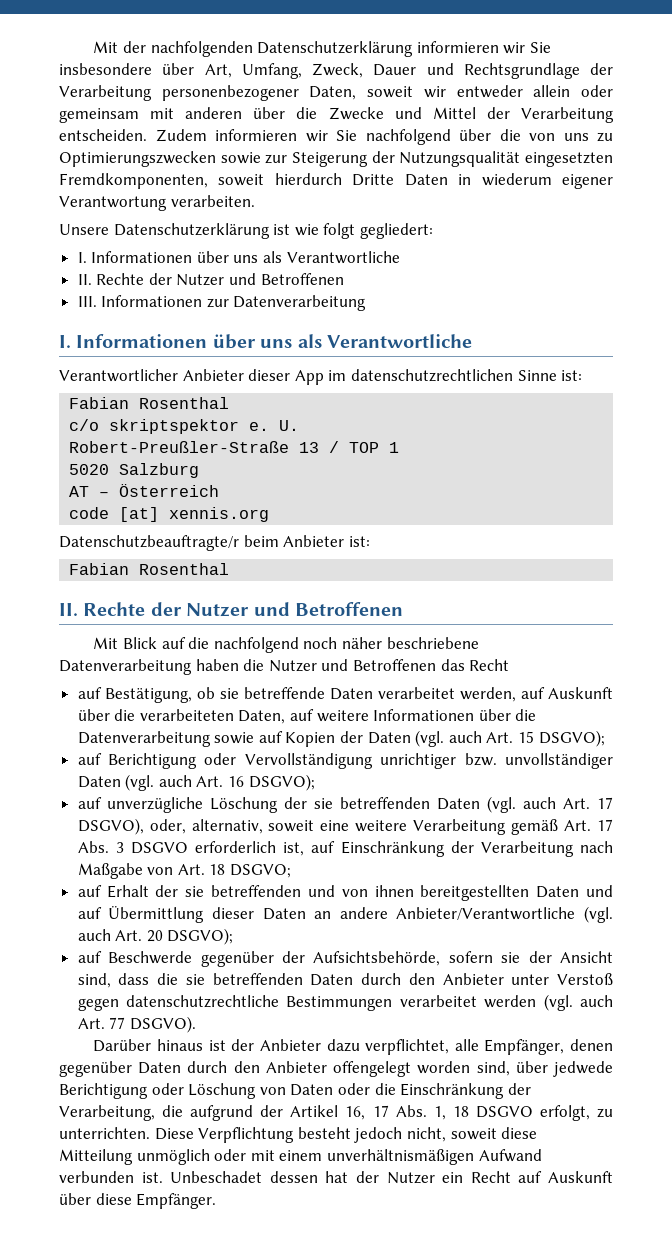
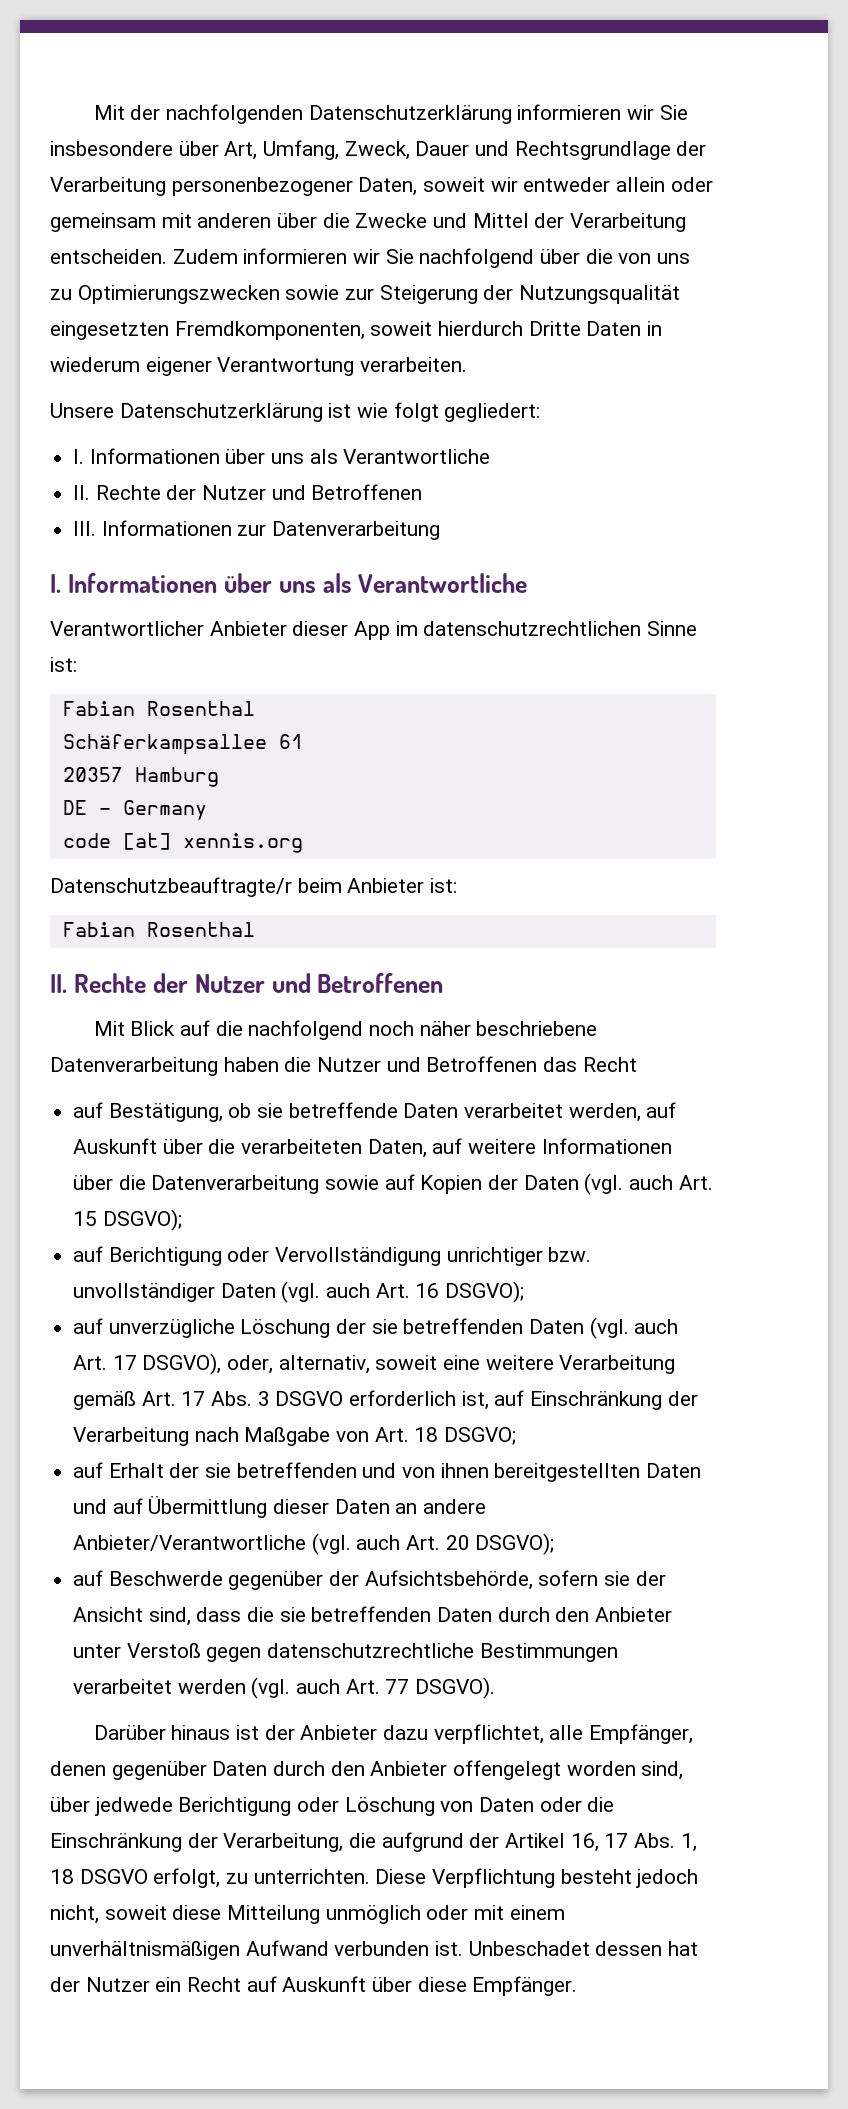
[69,419,300,434] [69,441,400,453] [69,463,200,478] [69,484,220,497] c/o skriptspektor e. U. // Robert-Preußler-Straße 13 / TOP 1 // 5020 Salzburg // AT – Österreich -> [62,734,303,754] [62,767,219,787] [62,800,207,820] Schäferkampsallee 61 // 20357 Hamburg // DE – Germany

